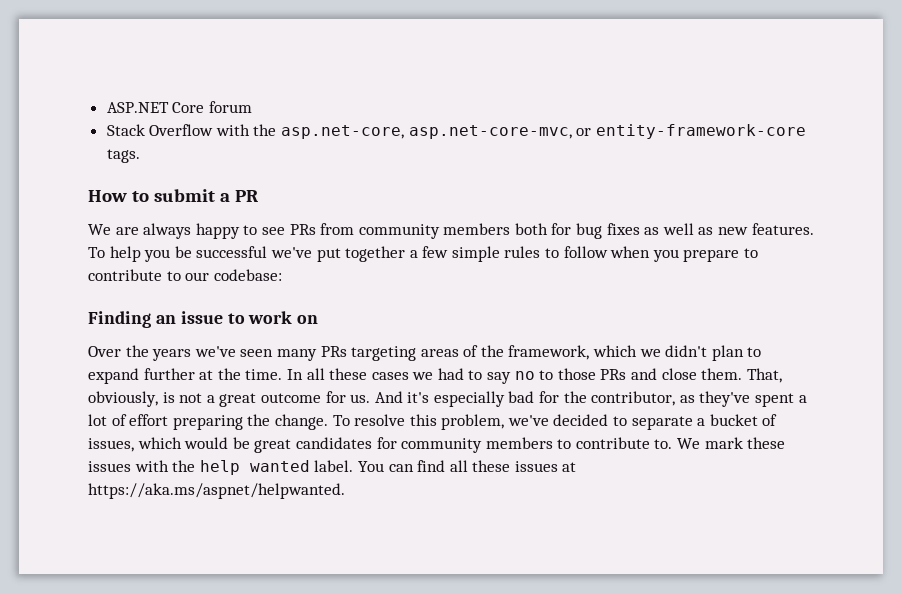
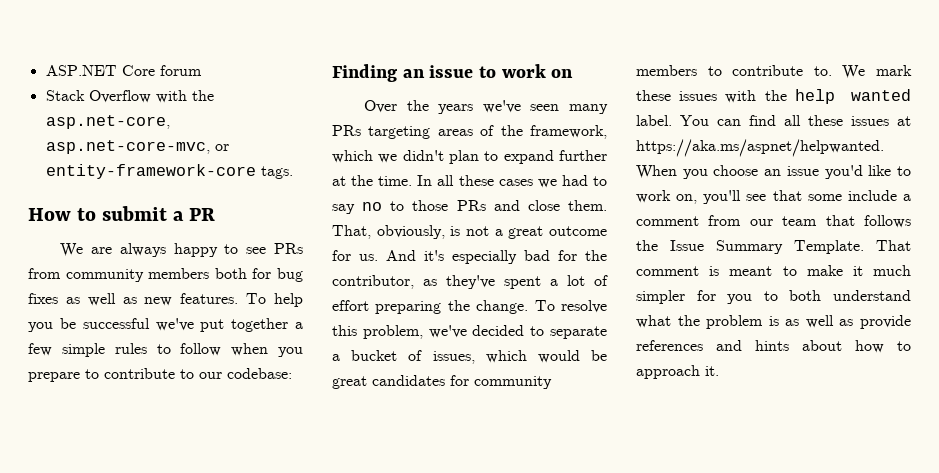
(345, 491) none -> [636,165,911,179] [636,190,911,204] [636,215,911,228] [636,240,911,254] [636,265,911,276] [636,290,911,304] [636,315,911,329] [636,340,911,353] [636,365,719,379] When you choose an issue you'd like to work on, you'll see that some include a comment from our team that follows the Issue Summary Template. That comment is meant to make it much simpler for you to both understand what the problem is as well as provide references and hints about how to approach it.

